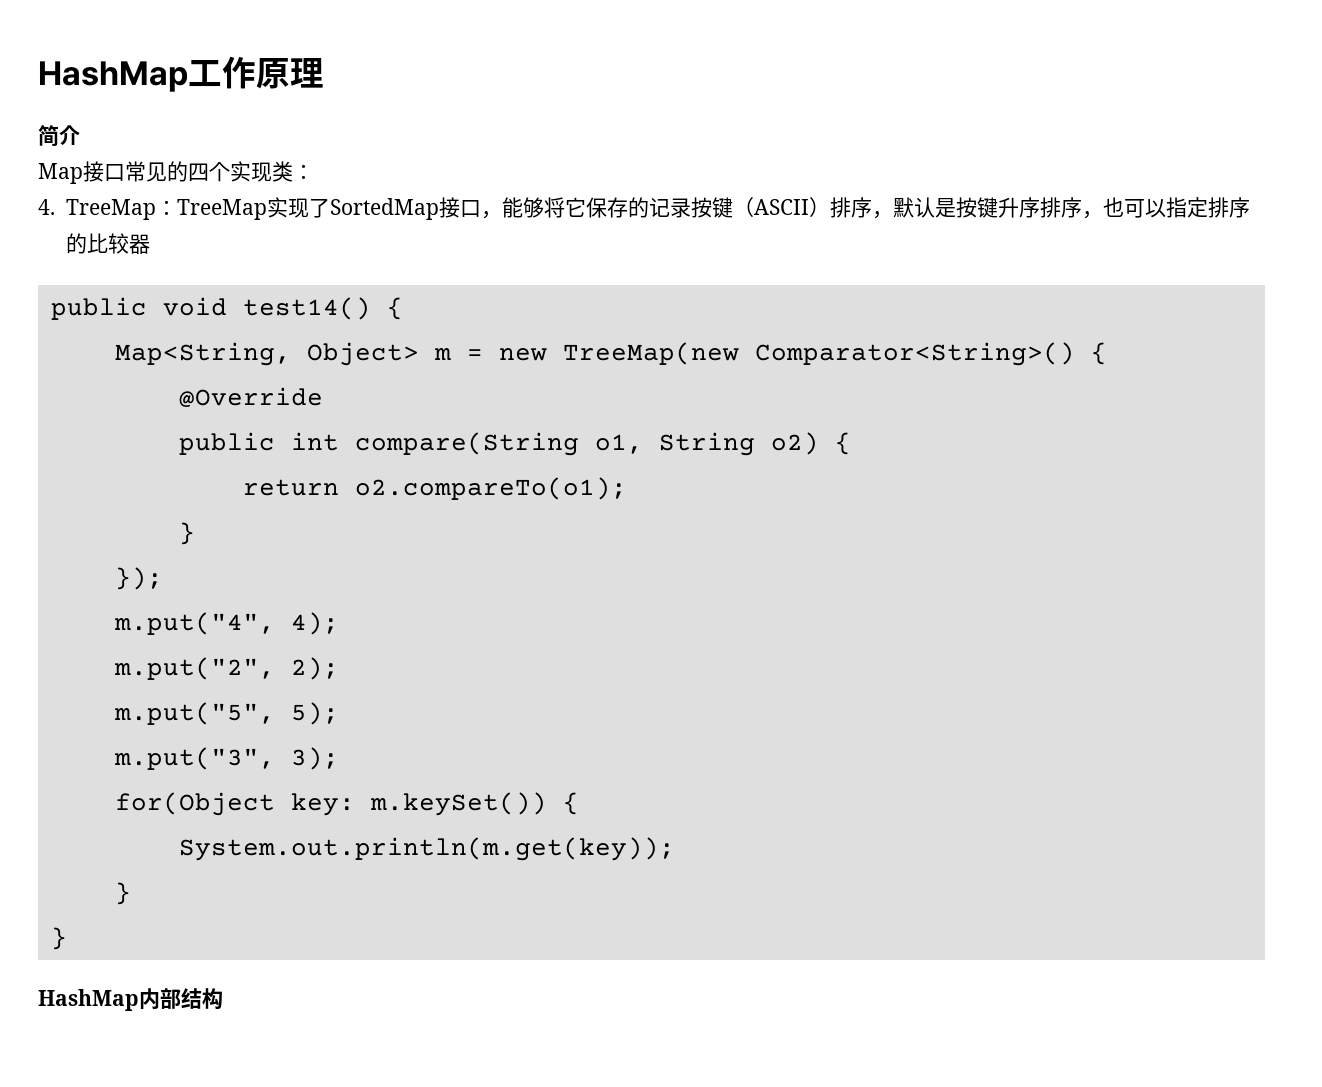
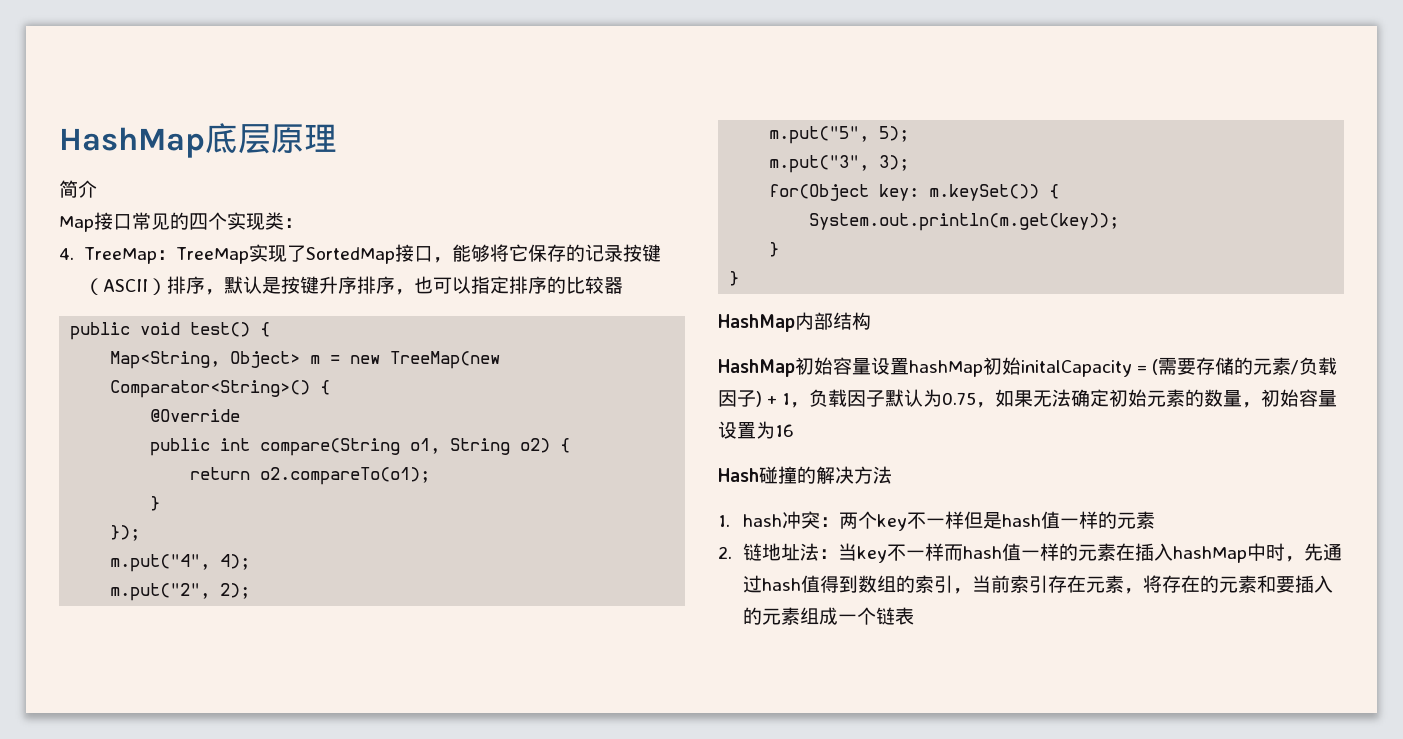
[38,56,256,92] HashMap工作 -> [59,123,271,158] HashMap底层
[242,297,371,320] test14() -> [190,322,251,337] test()
(223, 999) none -> [718,357,1338,377] [718,389,1338,408] [718,421,794,439] [718,466,892,484] [718,511,1155,531] [718,543,1342,563] [742,575,1333,594] [742,607,914,625] // HashMap初始容量设置hashMap初始initalCapacity = (需要存储的元素/负载因子) + 1，负载因子默认为0.75，如果无法确定初始元素的数量，初始容量设置为16 // Hash碰撞的解决方法 // 1. hash冲突：两个key不一样但是hash值一样的元素 // 2.链地址法：当key不一样而hash值一样的元素在插入hashMap中时，先通过hash值得到数组的索引，当前索引存在元素，将存在的元素和要插入的元素组成一个链表

